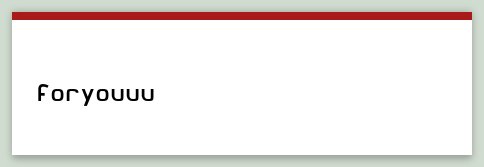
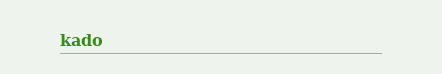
[35,84,155,106] foryouuu -> [60,34,103,46] kado

